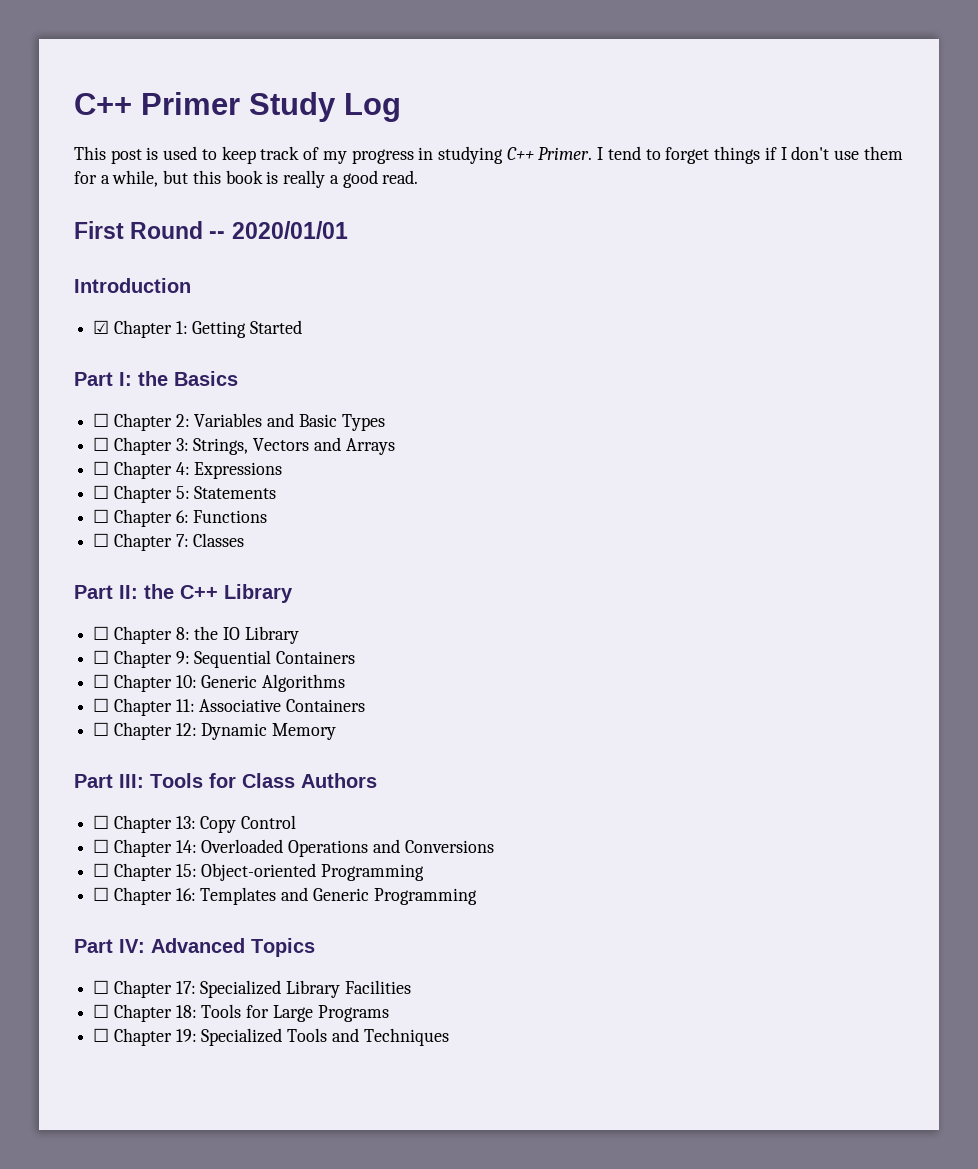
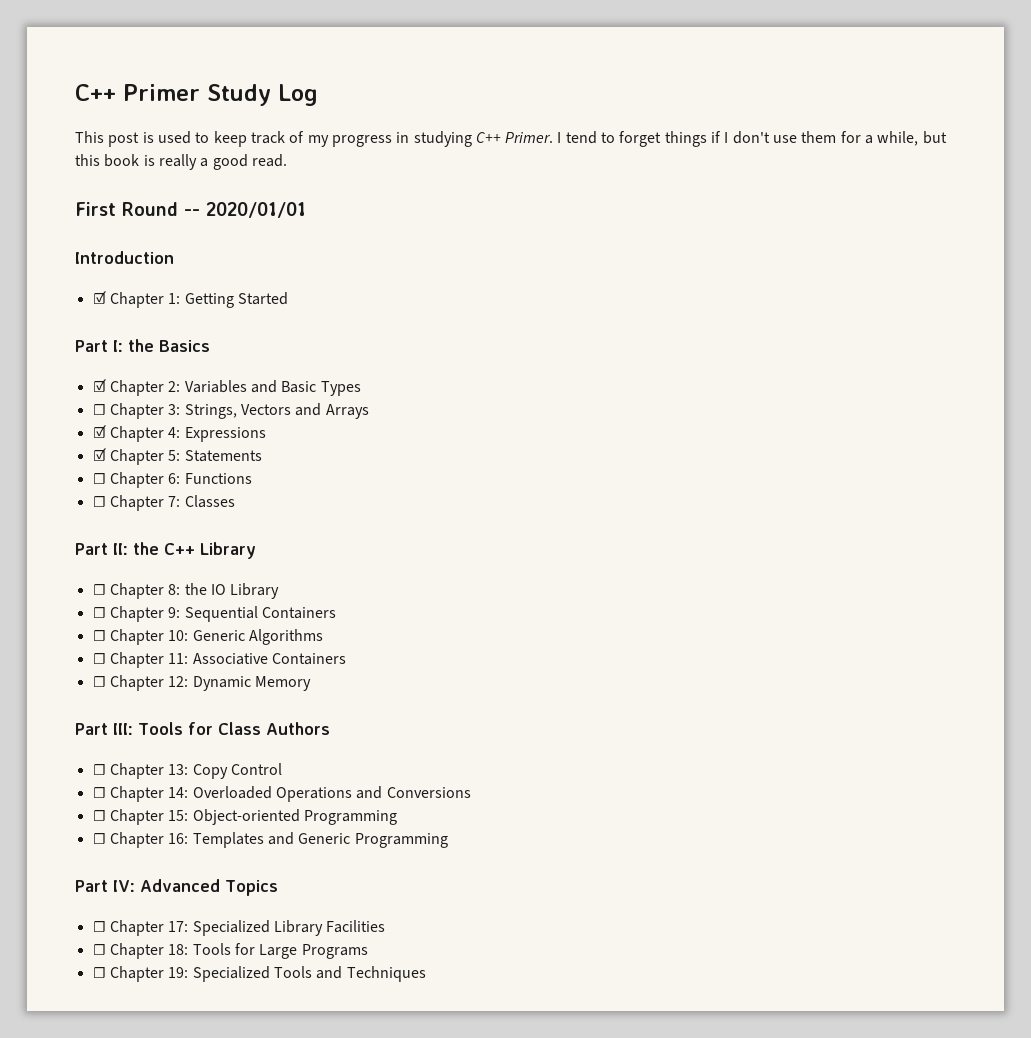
[93,413,110,427] ☐ -> [92,379,106,392] ☑
[93,461,110,475] ☐ -> [92,425,106,438] ☑
[93,485,110,499] ☐ -> [92,448,106,461] ☑

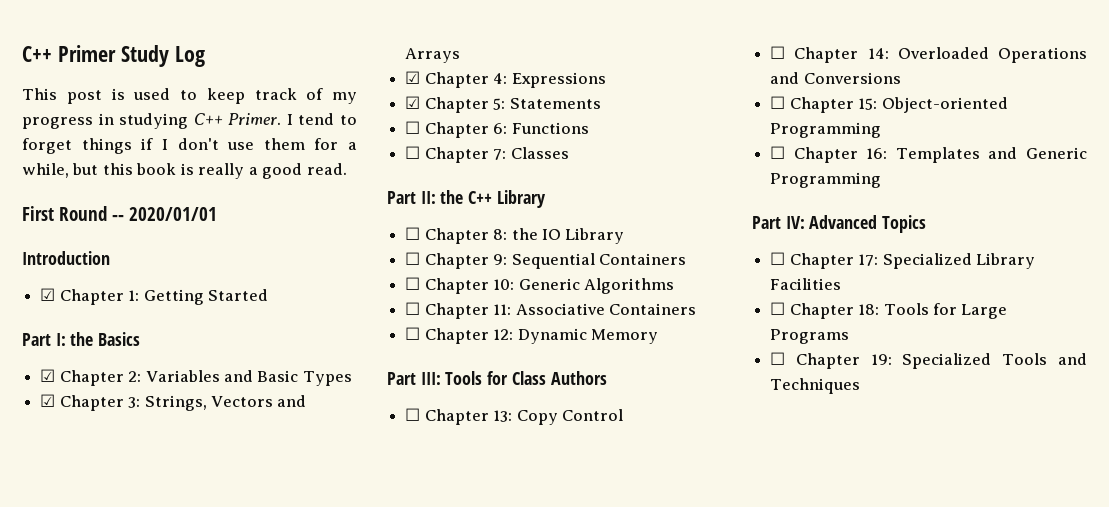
[92,404,106,415] ☐ -> [40,394,56,407] ☑

